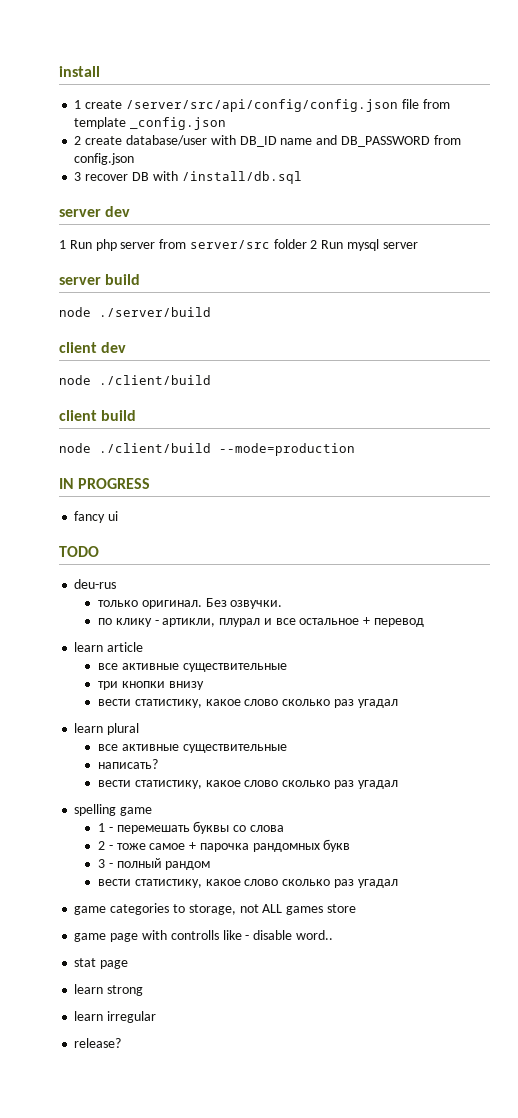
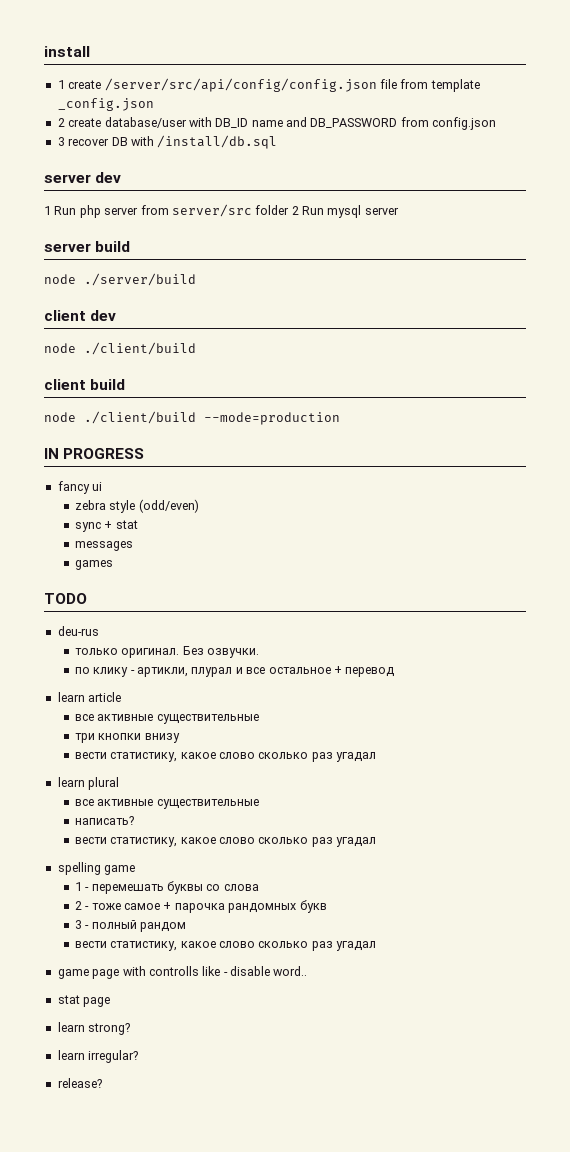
(119, 516) none -> [74,499,199,513] [74,520,138,532] [74,541,133,551] [74,560,113,570] // zebra style (odd/even) // sync + stat // messages // games
[74,903,356,915] // game categories to storage, not ALL games store -> (377, 946) none
[107,985,144,996] [74,1011,157,1023] strong // learn irregular -> [88,1023,131,1035] [57,1050,139,1063] strong? // learn irregular?

